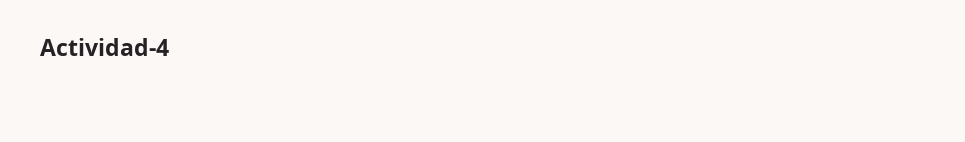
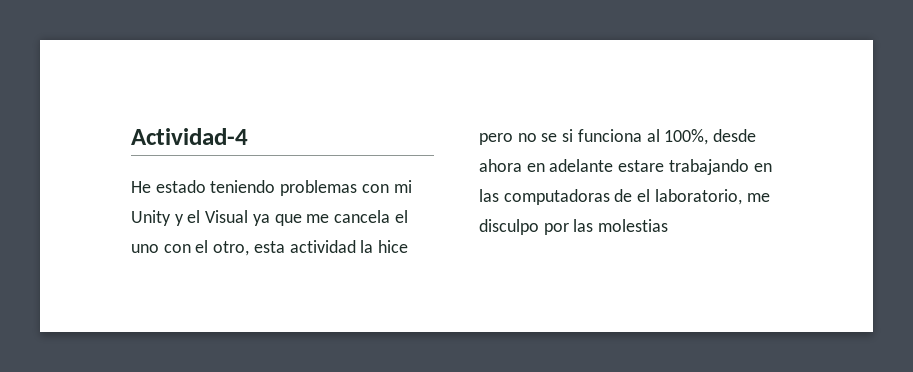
(169, 47) none -> [131,180,412,196] [131,210,408,226] [131,240,409,256] [479,129,757,145] [479,159,772,175] [479,189,770,205] [479,219,669,235] // He estado teniendo problemas con mi Unity y el Visual ya que me cancela el uno con el otro, esta actividad la hice pero no se si funciona al 100%, desde ahora en adelante estare trabajando en las computadoras de el laboratorio, me disculpo por las molestias

